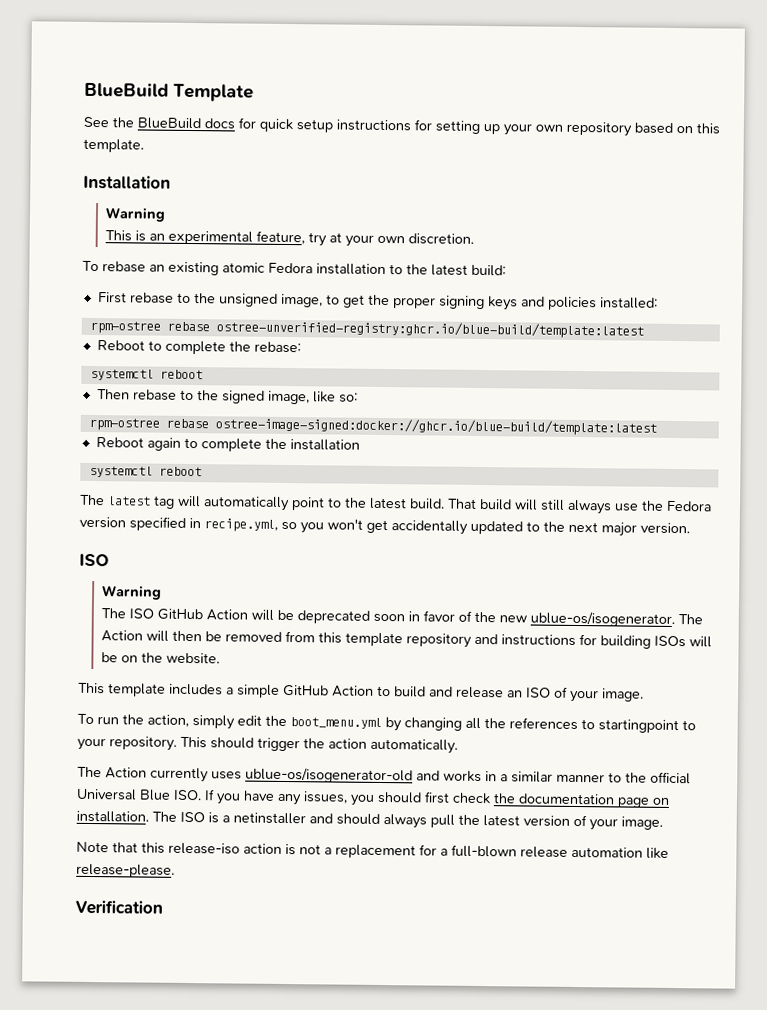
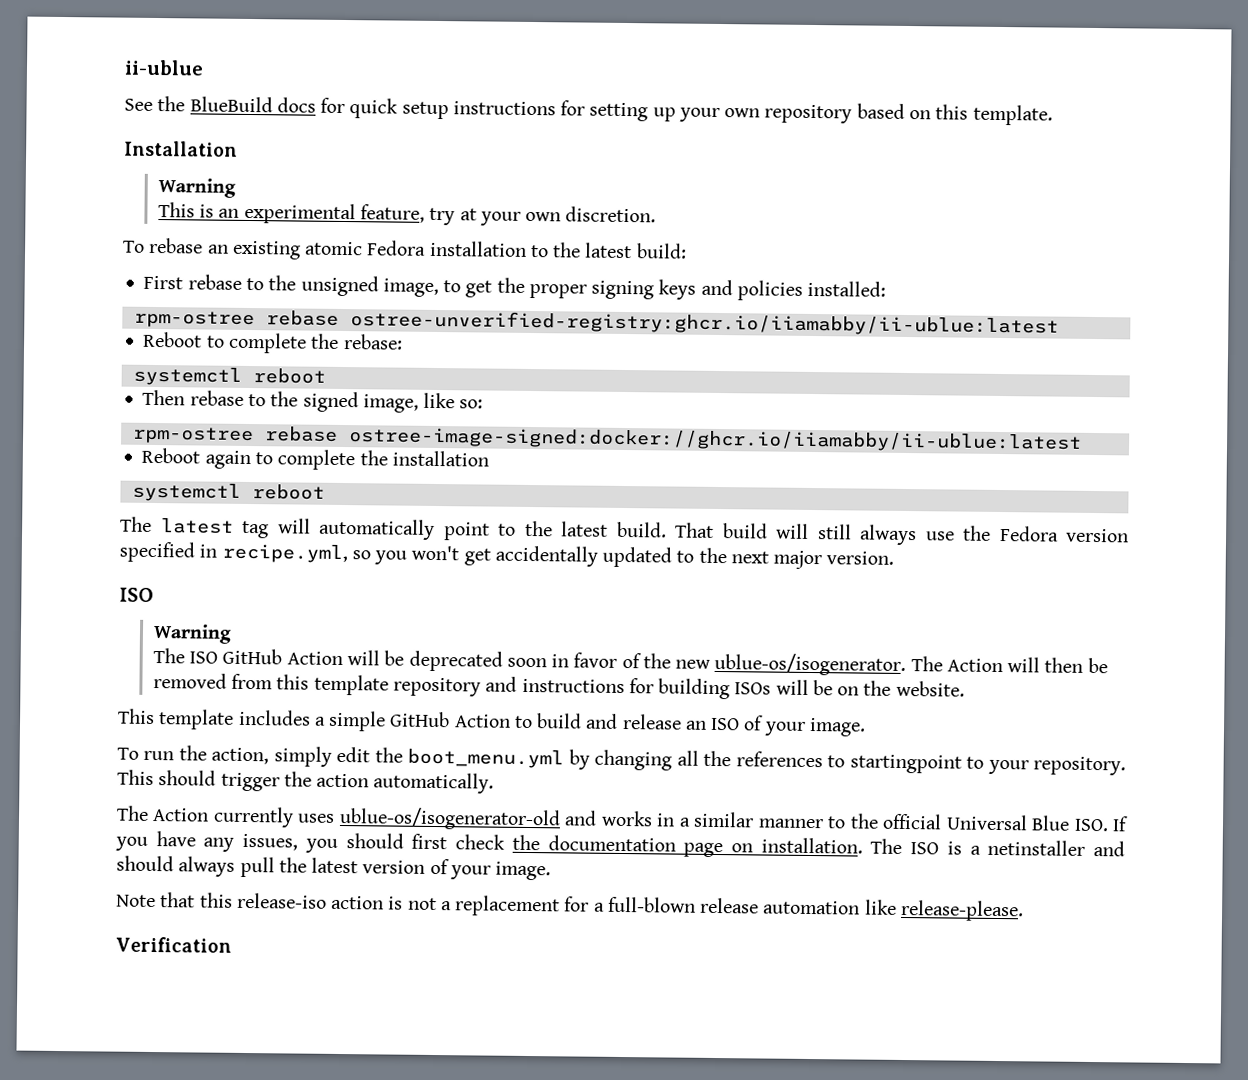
[84,82,254,102] BlueBuild Template -> [124,59,204,76] ii-ublue
[215,320,644,339] ostree-unverified-registry:ghcr.io/blue-build/template:latest -> [349,310,1059,337] ostree-unverified-registry:ghcr.io/iiamabby/ii-ublue:latest
[214,417,657,436] ostree-image-signed:docker://ghcr.io/blue-build/template:latest -> [347,427,1082,453] ostree-image-signed:docker://ghcr.io/iiamabby/ii-ublue:latest

